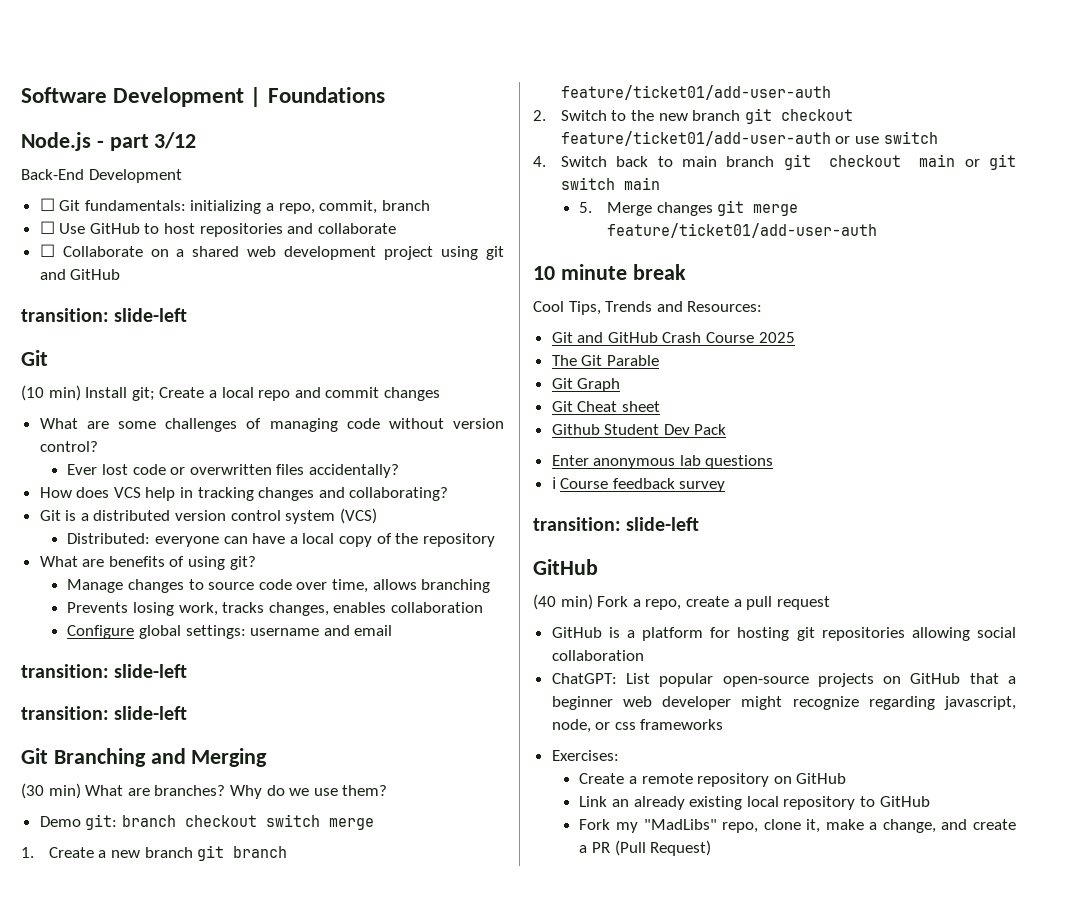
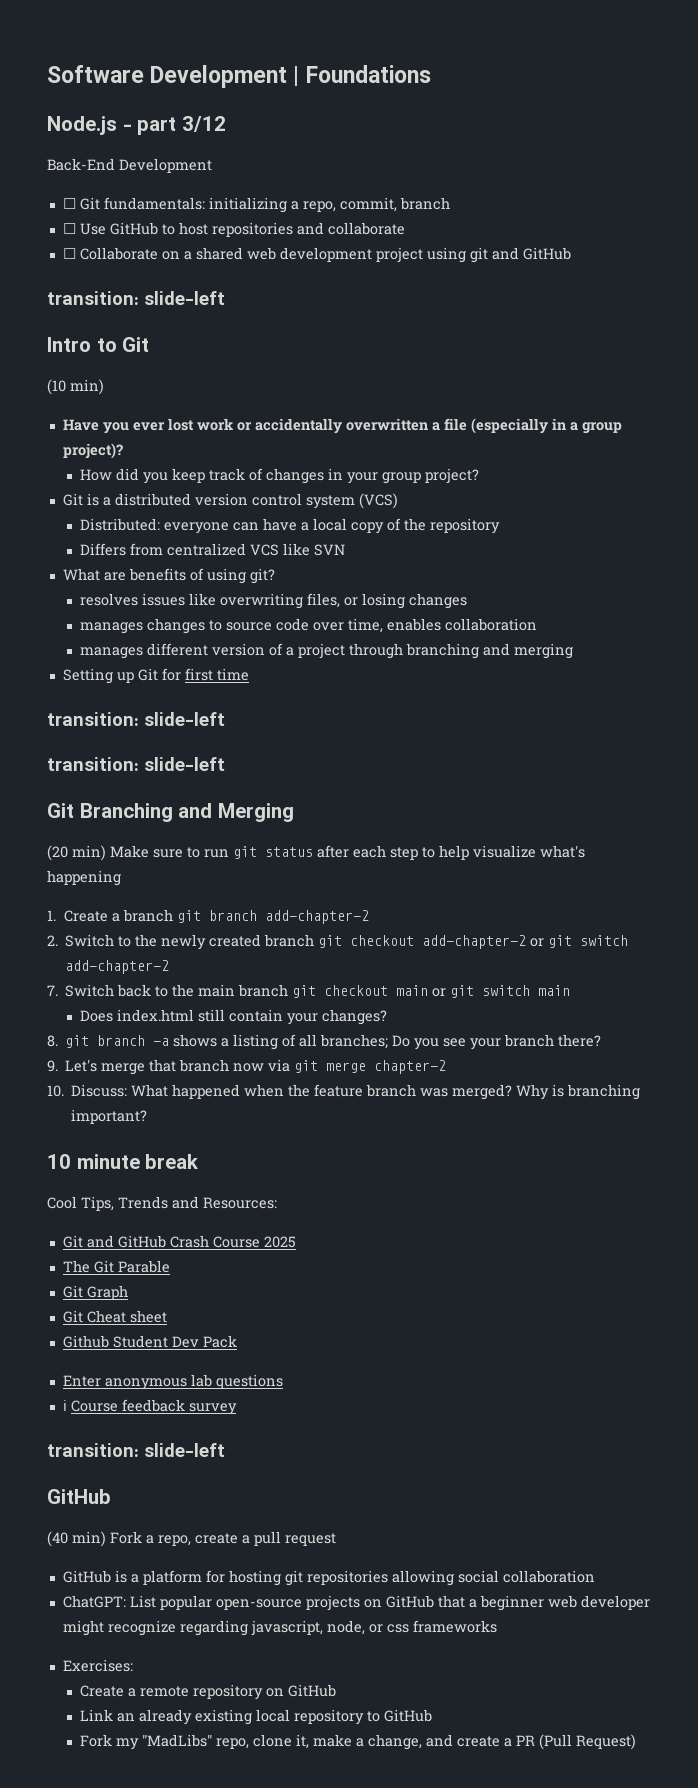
(188, 315) none -> [47,337,117,352] Intro to
[85,387,440,401] [39,418,504,432] [39,441,98,452] [67,464,400,478] [39,487,449,501] Install git; Create a local repo and commit changes // What are some challenges of managing code without version control? // Ever lost code or overwritten files accidentally? // How does VCS help in tracking changes and collaborating? -> [62,418,622,434] [62,443,123,459] [79,468,479,484] // Have you ever lost work or accidentally overwritten a file (especially in a group project)? // How did you keep track of changes in your group project?
(495, 540) none -> [79,543,345,556] // Differs from centralized VCS like SVN
[67,579,124,593] Manage -> [79,593,467,609] [79,622,143,634] resolves issues like overwriting files, or losing changes // manages
[372,579,491,593] [67,602,484,616] [67,625,393,639] allows branching // Prevents losing work, tracks changes, enables collaboration // Configure global settings: username and email -> [386,618,537,631] [79,643,573,659] [62,668,249,684] enables collaboration // manages different version of a project through branching and merging // Setting up Git for first time
[21,783,388,799] [39,814,374,830] (30 min) What are branches? Why do we use them? // Demo git: branch checkout switch merge -> [47,845,585,861] [47,870,121,886] (20 min) Make sure to run git status after each step to help visualize what's happening
[110,850,140,858] new -> (120, 917) none
[560,85,831,100] feature/ticket01/add-user-auth -> [264,910,369,924] add-chapter-2
[658,108,853,124] [560,131,938,146] [533,156,546,167] new branch git checkout feature/ticket01/add-user-auth or use switch // 4. -> [161,934,629,950] [65,960,170,974] [47,985,58,996] newly created branch git checkout add-chapter-2 or git switch add-chapter-2 // 7.
(673, 161) none -> [172,984,195,997] the
[579,200,799,216] [607,223,878,238] 5. Merge changes git merge feature/ticket01/add-user-auth -> [79,1009,387,1025] [47,1034,602,1050] [47,1059,447,1075] [47,1084,641,1100] [71,1109,148,1124] Does index.html still contain your changes? // 8. git branch -a shows a listing of all branches; Do you see your branch there? // 9. Let's merge that branch now via git merge chapter-2 // 10. Discuss: What happened when the feature branch was merged? Why is branching important?

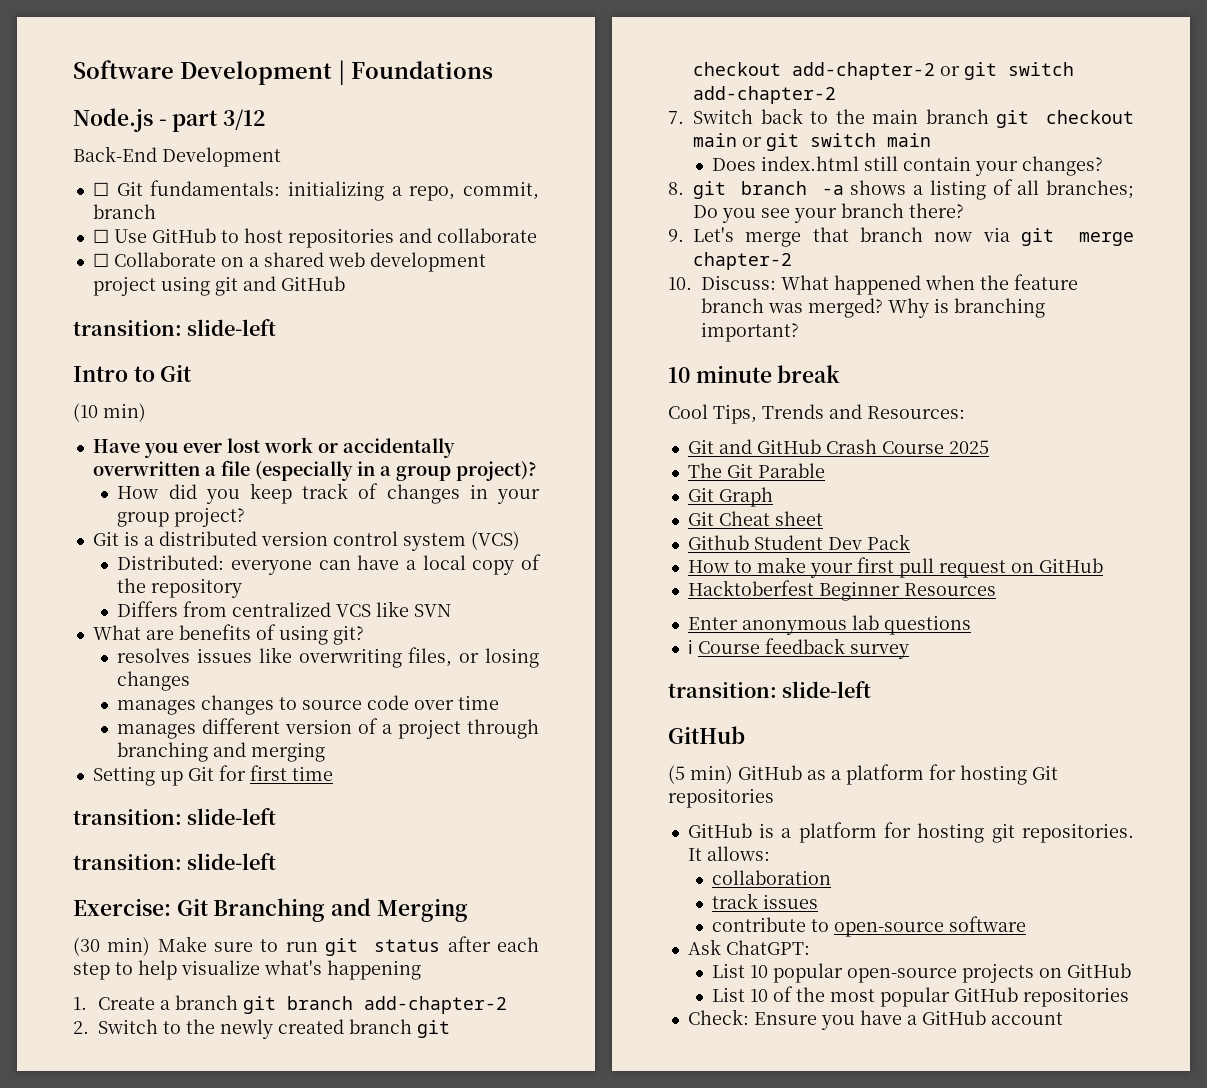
[347,618,537,633] time, enables collaboration -> [458,695,500,710] time
(225, 764) none -> [73,898,171,916] Exercise:
[47,845,68,861] (20 -> [73,937,100,956] (30
(237, 1341) none -> [687,557,1103,578] [687,580,996,601] // How to make your first pull request on GitHub // Hacktoberfest Beginner Resources
[47,1531,336,1547] (40 min) Fork a repo, create a pull request -> [668,764,1058,785] [668,788,774,808] (5 min) GitHub as a platform for hosting Git repositories
[306,1570,595,1586] repositories allowing social collaboration // -> [1022,823,1134,843] [687,846,770,861] [712,870,832,885] [712,893,819,909] [712,916,1027,937] [687,939,721,955] repositories. It allows: // collaboration // track issues // contribute to open-source software // Ask
[129,1595,156,1608] List -> [712,963,769,978] // List 10
[437,1595,650,1611] [62,1620,497,1636] [62,1659,133,1672] [79,1684,336,1700] [79,1709,432,1725] [79,1734,636,1750] that a beginner web developer might recognize regarding javascript, node, or css frameworks // Exercises: // Create a remote repository on GitHub // Link an already existing local repository to GitHub // Fork my "MadLibs" repo, clone it, make a change, and create a PR (Pull Request) -> [712,986,1130,1007] [687,1009,1063,1030] // List 10 of the most popular GitHub repositories // Check: Ensure you have a GitHub account

